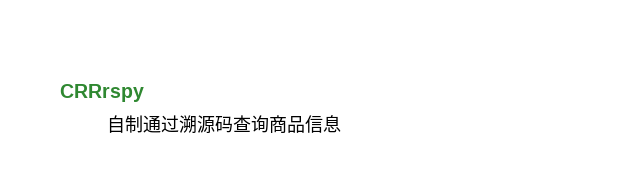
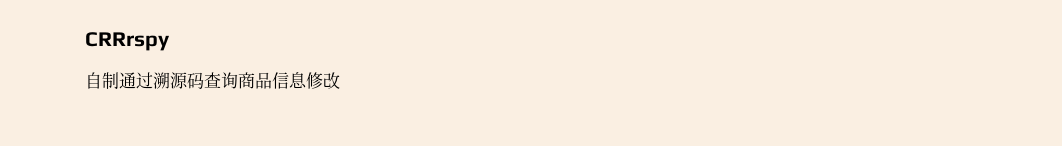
(341, 124) none -> [306,72,340,89] 修改

